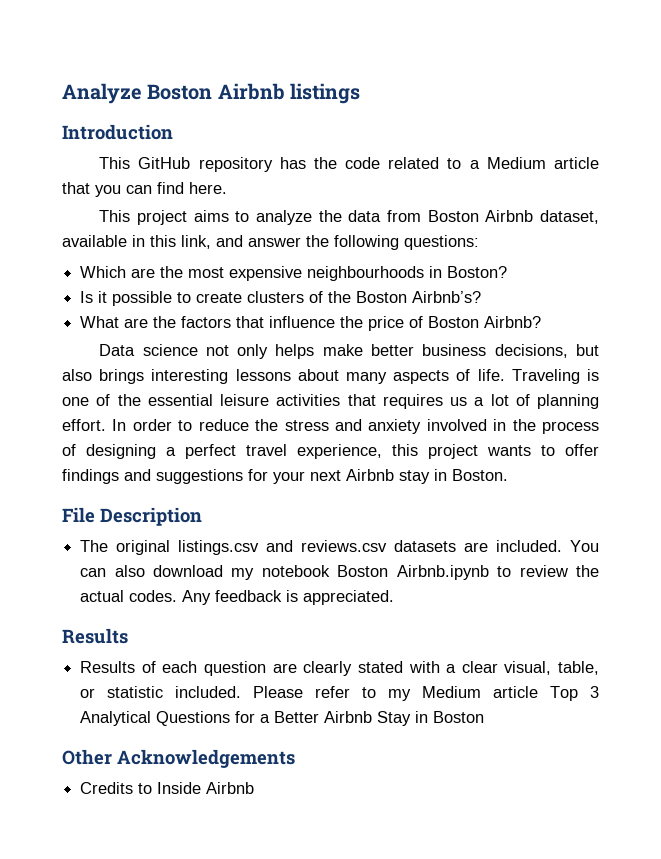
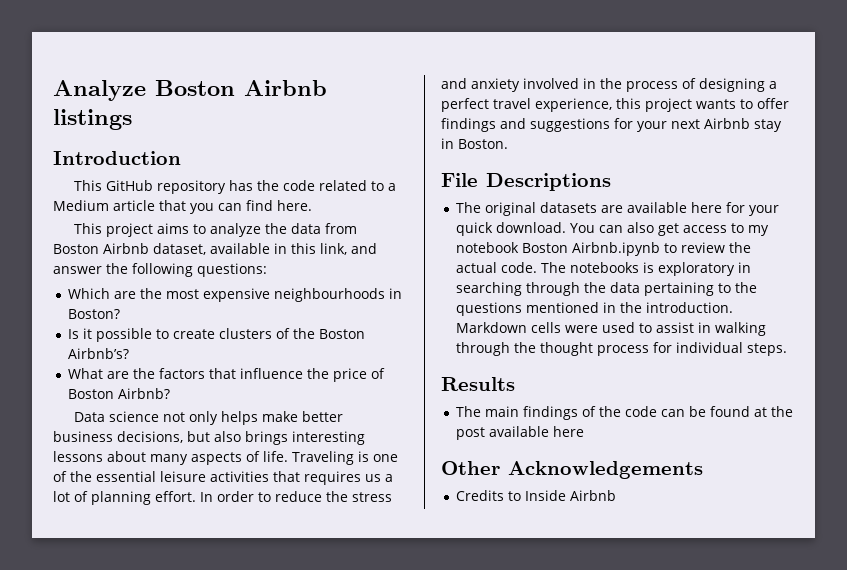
[100,507,202,526] Description -> [486,173,611,191] Descriptions
[178,540,599,555] [80,565,224,577] listings.csv and reviews.csv datasets are included. You can also download -> [540,202,780,216] [456,222,745,236] datasets are available here for your quick download. You can also get access to
[129,590,395,605] [62,628,128,644] [80,661,599,676] [80,686,600,701] [80,711,485,726] codes. Any feedback is appreciated. // Results // Results of each question are clearly stated with a clear visual, table, or statistic included. Please refer to my Medium article Top 3 Analytical Questions for a Better Airbnb Stay in Boston -> [501,262,752,276] [456,282,758,296] [456,302,734,316] [456,322,767,336] [456,342,788,356] [441,377,515,391] [456,406,794,420] [456,426,585,440] code. The notebooks is exploratory in searching through the data pertaining to the questions mentioned in the introduction. Markdown cells were used to assist in walking through the thought process for individual steps. // Results // The main findings of the code can be found at the post available here

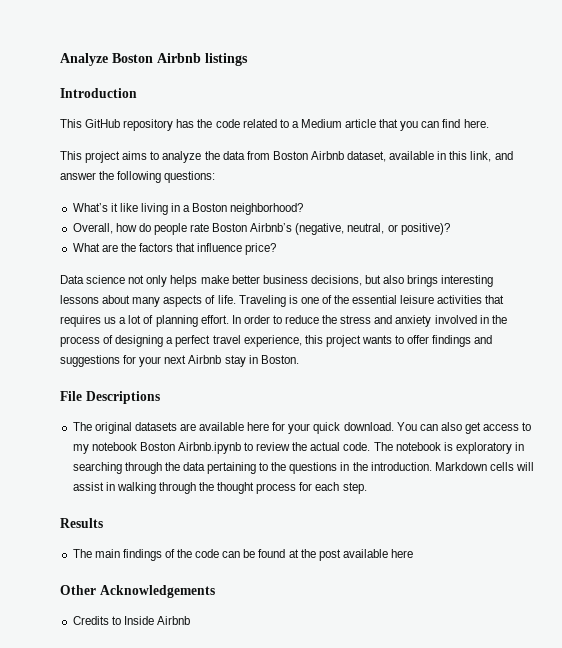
[68,288,403,302] [68,309,121,319] [68,328,366,342] [68,348,130,359] Which are the most expensive neighbourhoods in Boston? // Is it possible to create clusters of the Boston Airbnb’s? -> [72,203,304,215] [72,223,450,235] What’s it like living in a Boston neighborhood? // Overall, how do people rate Boston Airbnb’s (negative, neutral, or positive)?
[307,368,386,382] [68,388,171,399] the price of Boston Airbnb? -> [245,243,277,255] price?
[570,262,640,273] notebooks -> [395,442,441,451] notebook
[526,302,600,313] mentioned -> (338, 468) none
[565,322,653,333] were used to -> [516,462,535,471] will
[676,342,788,356] individual steps. -> [315,482,367,494] each step.

